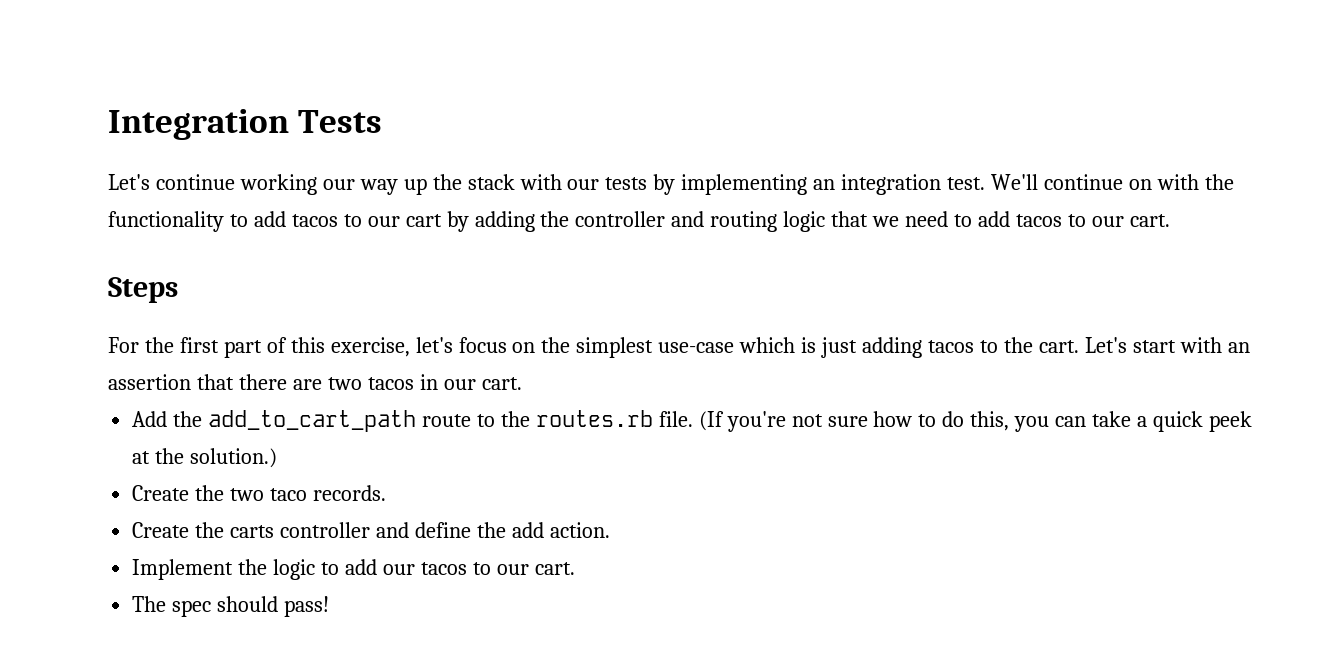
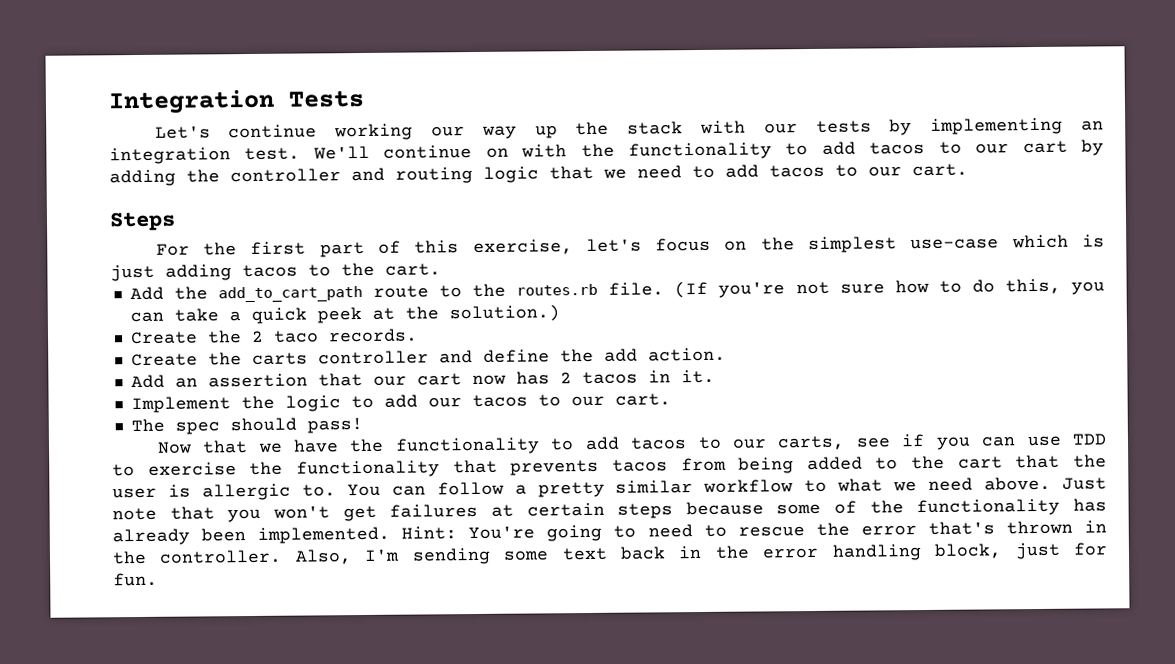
[1084,337,1250,353] [108,374,522,390] Let's start with an assertion that there are two tacos in our cart. -> (441, 269) none
[230,488,265,501] two -> [250,330,264,342] 2
(610, 530) none -> [130,369,715,389] // Add an assertion that our cart now has 2 tacos in it.
(330, 606) none -> [156,433,1107,455] [112,454,1107,478] [112,476,1107,501] [112,498,1107,523] [112,520,1107,546] [112,542,1108,565] [113,572,158,587] // Now that we have the functionality to add tacos to our carts, see if you can use TDD to exercise the functionality that prevents tacos from being added to the cart that the user is allergic to. You can follow a pretty similar workflow to what we need above. Just note that you won't get failures at certain steps because some of the functionality has already been implemented. Hint: You're going to need to rescue the error that's thrown in the controller. Also, I'm sending some text back in the error handling block, just for fun.

